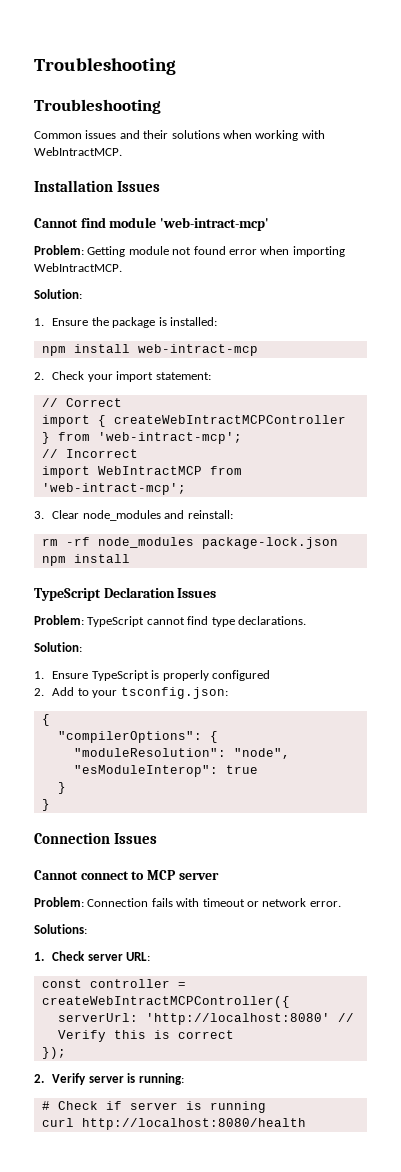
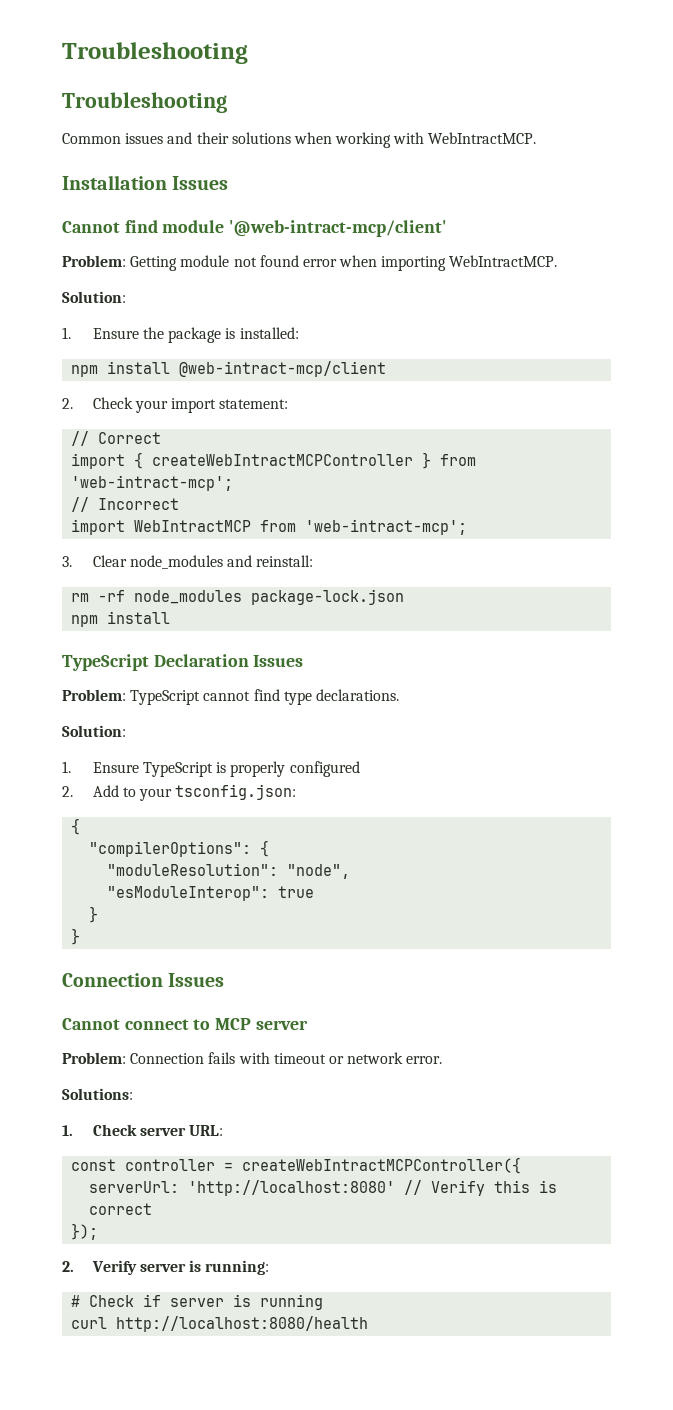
[159,217,269,231] 'web-intract-mcp' -> [229,220,448,237] '@web-intract-mcp/client'
[137,344,258,356] web-intract-mcp -> [179,361,387,377] @web-intract-mcp/client

